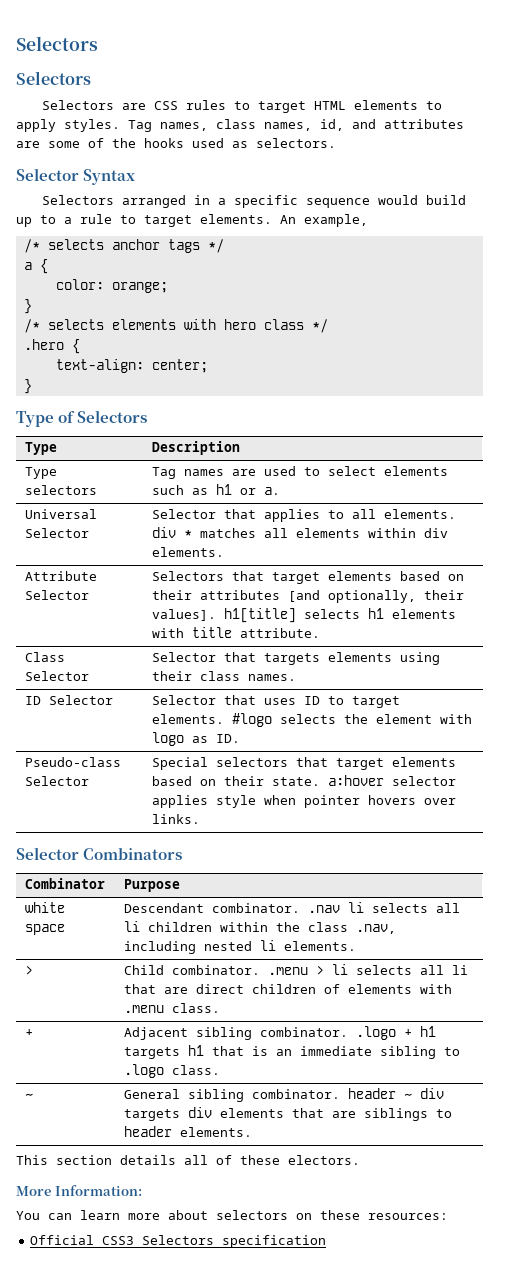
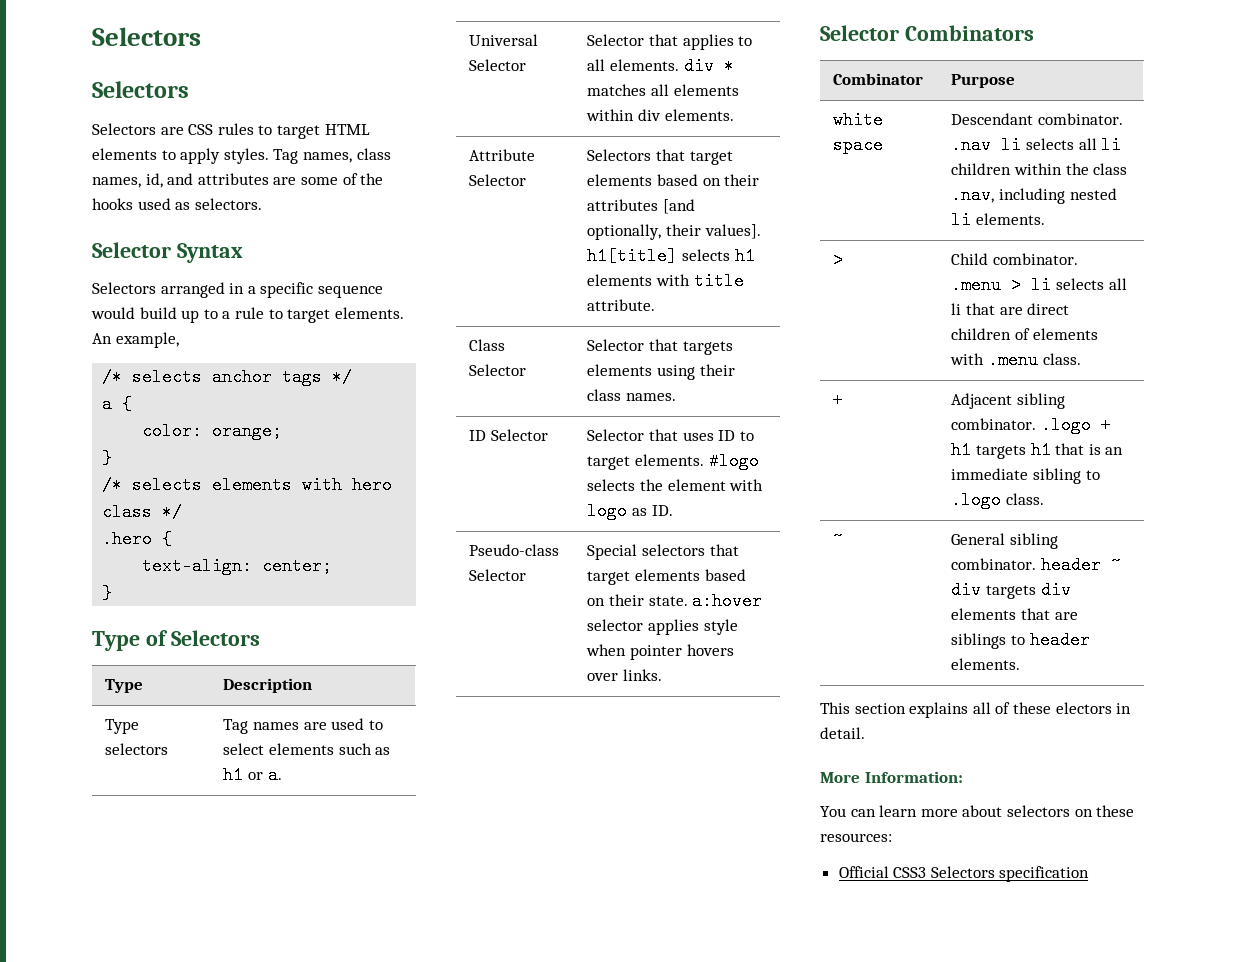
[120,1155,176,1165] details -> [909,702,969,718] explains
[288,1155,360,1165] electors. -> [1055,702,1132,714] [820,727,865,739] electors in detail.

